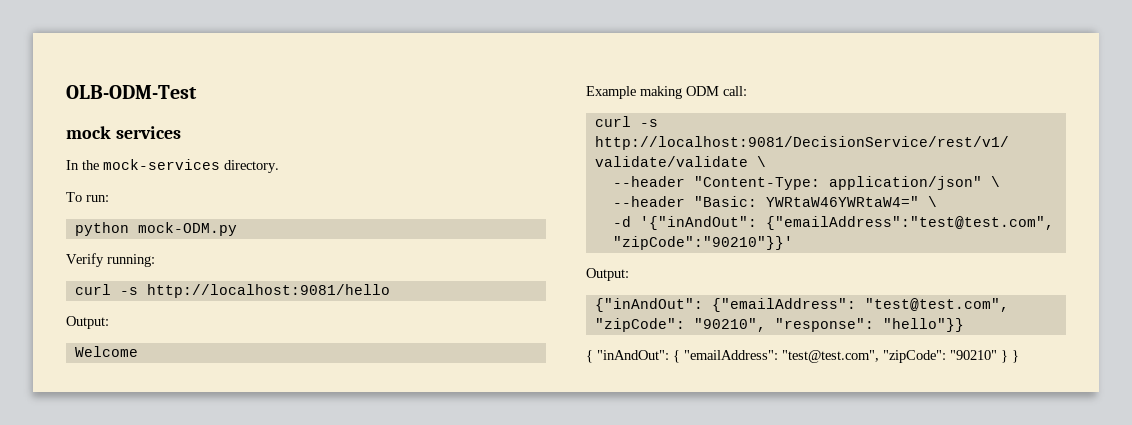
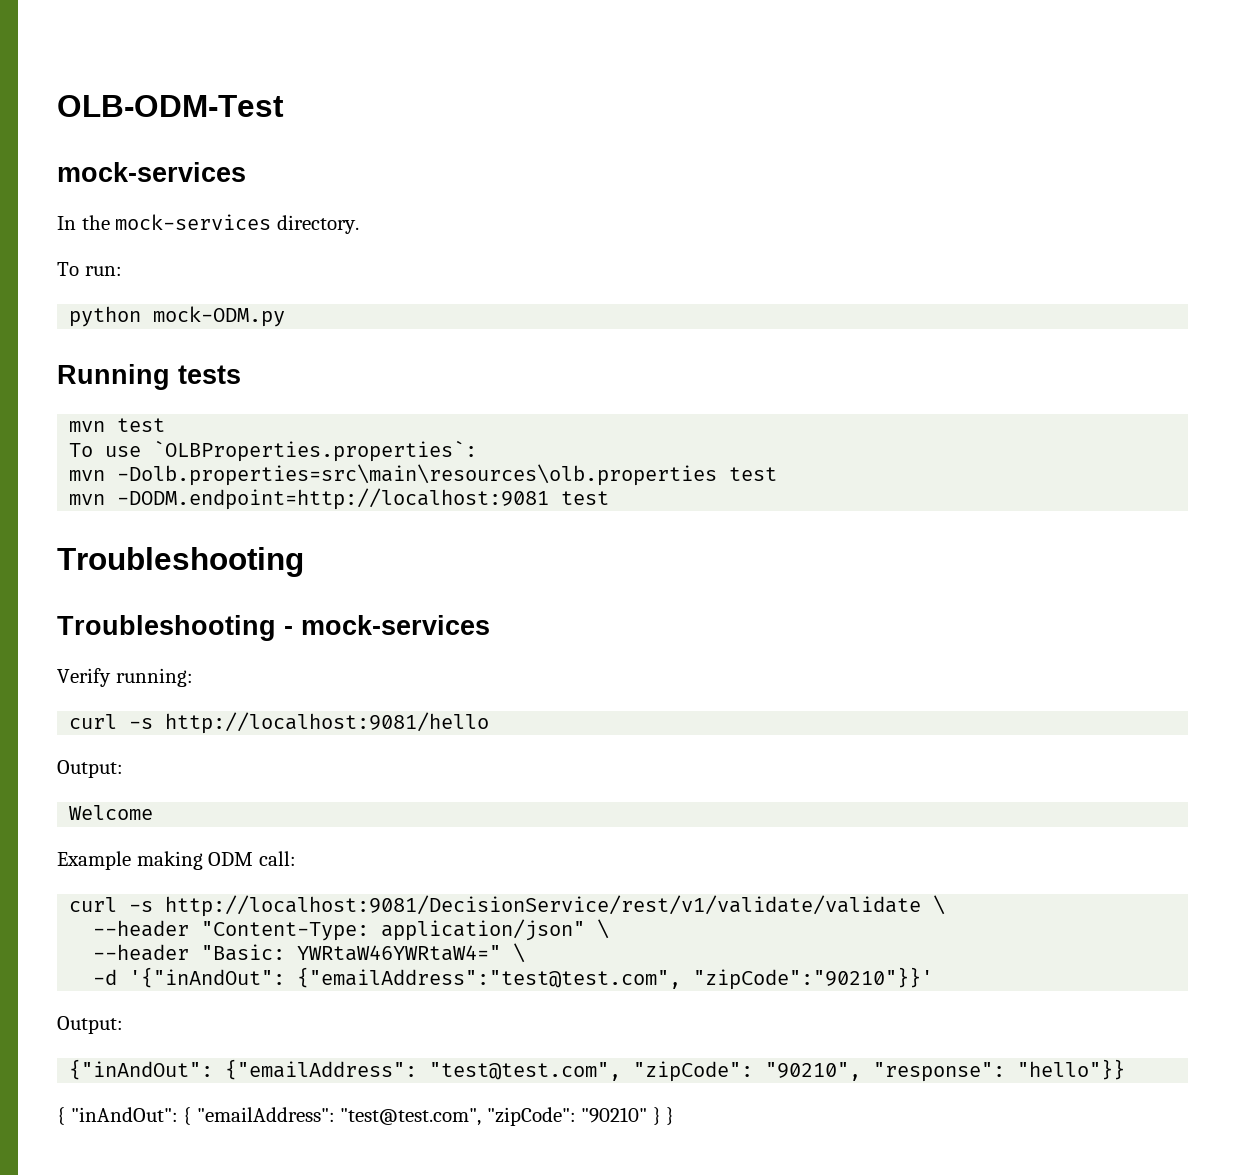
[66,126,181,139] mock services -> [57,162,246,182] mock-services
(237, 229) none -> [57,364,241,390] [69,418,166,432] [69,440,478,462] [69,464,778,486] [69,488,610,510] [57,547,304,577] [57,615,490,641] // Running tests // mvn test // To use `OLBProperties.properties`: // mvn -Dolb.properties=src\main\resources\olb.properties test // mvn -DODM.endpoint=http://localhost:9081 test // Troubleshooting // Troubleshooting - mock-services

